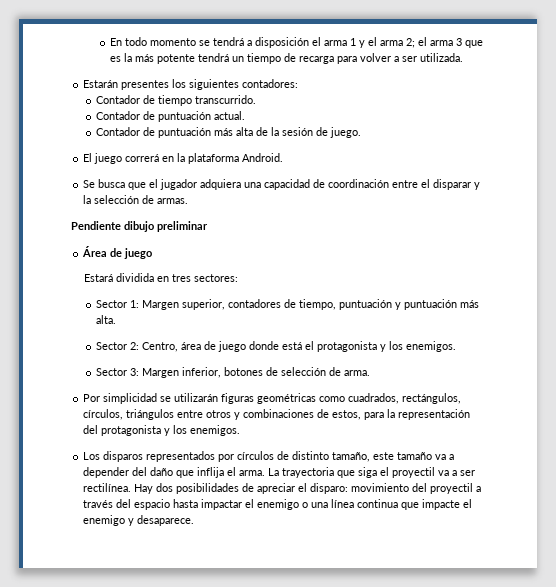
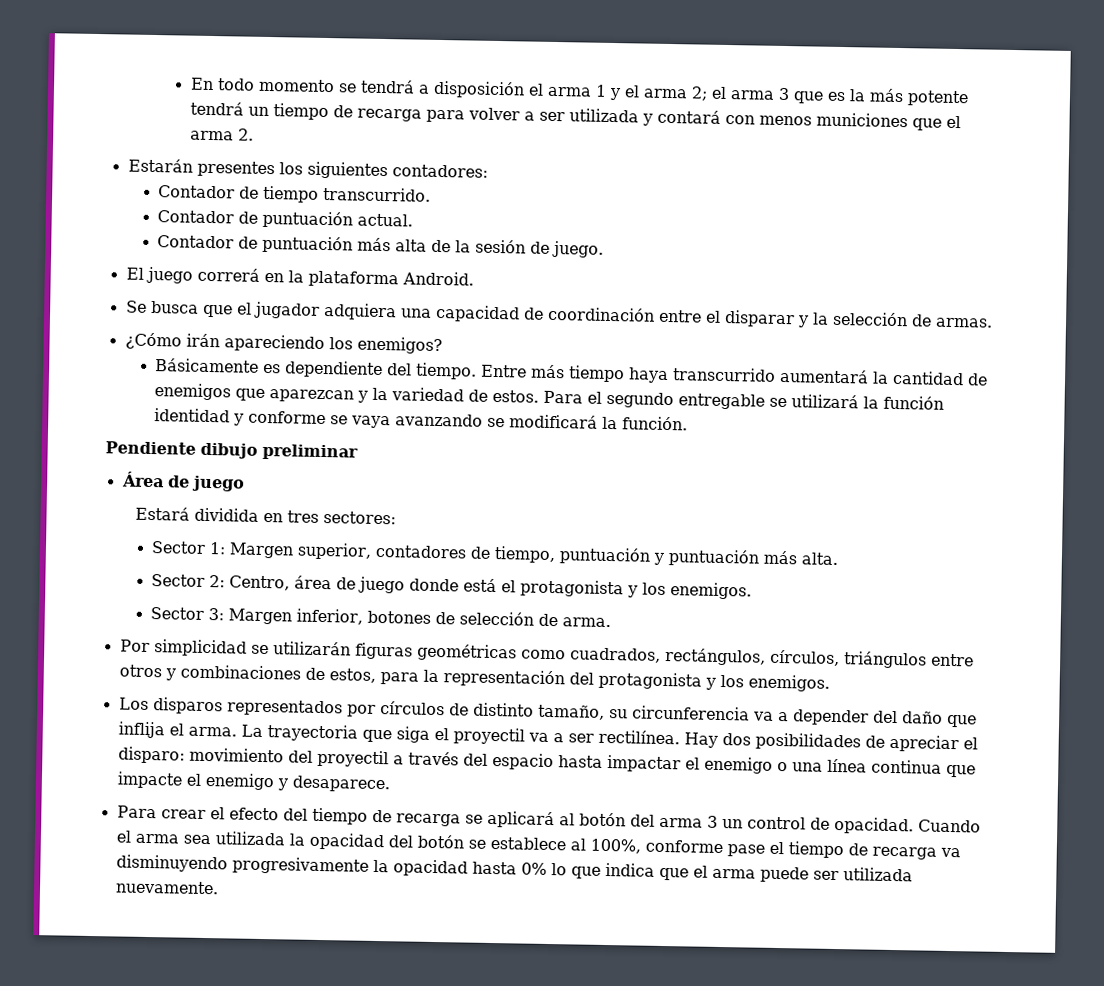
[419,53,463,62] utilizada. -> [568,108,961,131] [189,128,254,141] utilizada y contará con menos municiones que el arma 2.
(189, 201) none -> [124,332,443,355] [155,358,989,386] [154,383,945,410] [154,408,689,431] // ¿Cómo irán apareciendo los enemigos? // Básicamente es dependiente del tiempo. Entre más tiempo haya transcurrido aumentará la cantidad de enemigos que aparezcan y la variedad de estos. Para el segundo entregable se utilizará la función identidad y conforme se vaya avanzando se modificará la función.
[373,452,433,460] este tamaño -> [608,705,750,721] su circunferencia
(195, 520) none -> [116,805,981,835] [115,830,961,860] [115,854,913,883] [114,880,219,895] // Para crear el efecto del tiempo de recarga se aplicará al botón del arma 3 un control de opacidad. Cuando el arma sea utilizada la opacidad del botón se establece al 100%, conforme pase el tiempo de recarga va disminuyendo progresivamente la opacidad hasta 0% lo que indica que el arma puede ser utilizada nuevamente.

